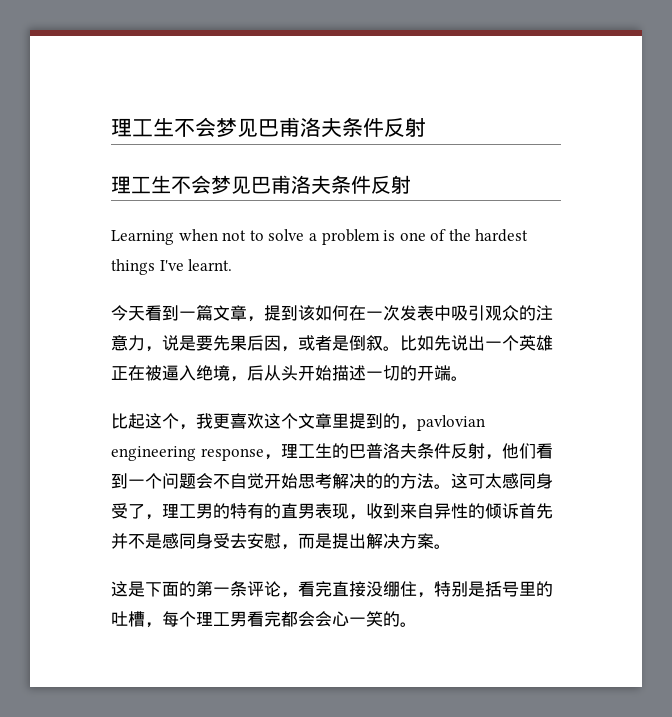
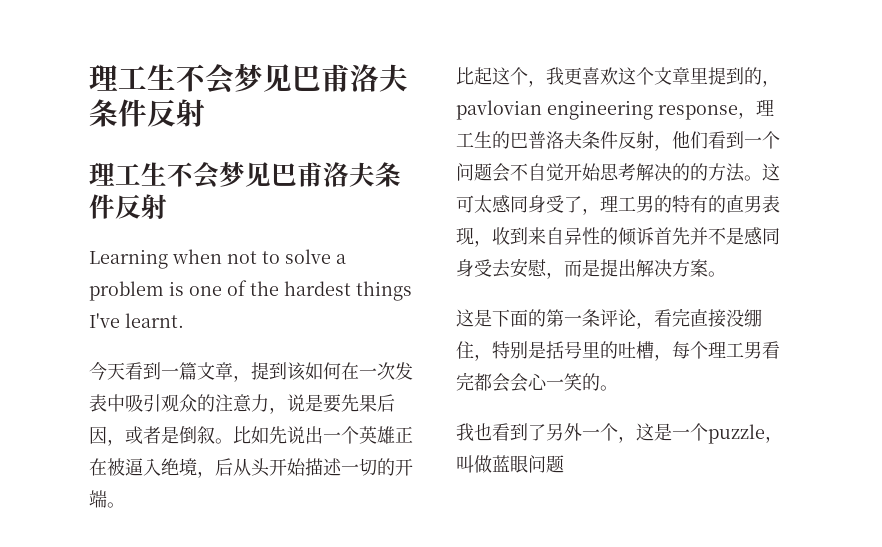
(417, 624) none -> [456,423,783,444] [456,455,564,473] // 我也看到了另外一个，这是一个puzzle，叫做蓝眼问题

